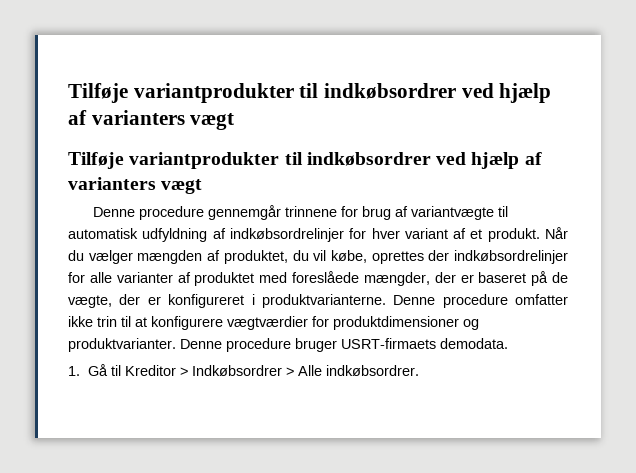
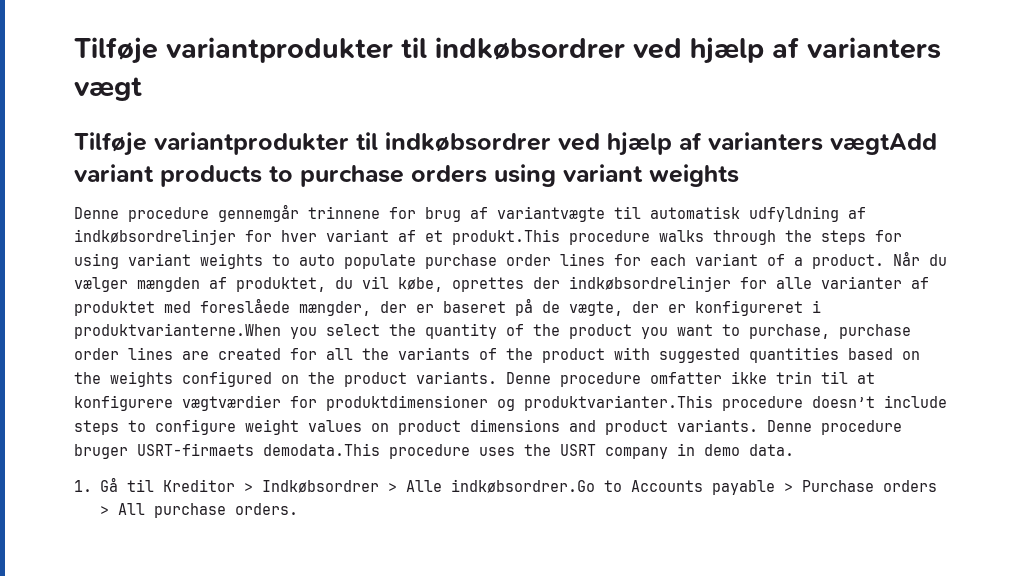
[161,179,203,194] vægt -> [830,133,937,155] [74,164,739,187] vægtAdd variant products to purchase orders using variant weights
[487,228,540,242] produkt. -> [452,229,902,245] [74,253,884,269] produkt.This procedure walks through the steps for using variant weights to auto populate purchase order lines for each variant of a product.
[261,294,386,308] produktvarianterne. -> [74,323,911,339] [74,347,920,363] [74,371,497,387] produktvarianterne.When you select the quantity of the product you want to purchase, purchase order lines are created for all the variants of the product with suggested quantities based on the weights configured on the product variants.
[68,338,508,352] produktvarianter. Denne procedure bruger USRT-firmaets demodata. -> [524,395,947,411] [74,419,902,435] [74,443,794,459] produktvarianter.This procedure doesn’t include steps to configure weight values on product dimensions and product variants. Denne procedure bruger USRT-firmaets demodata.This procedure uses the USRT company in demo data.
[325,365,419,376] indkøbsordrer. -> [450,479,937,495] [99,503,298,518] indkøbsordrer.Go to Accounts payable > Purchase orders > All purchase orders.

